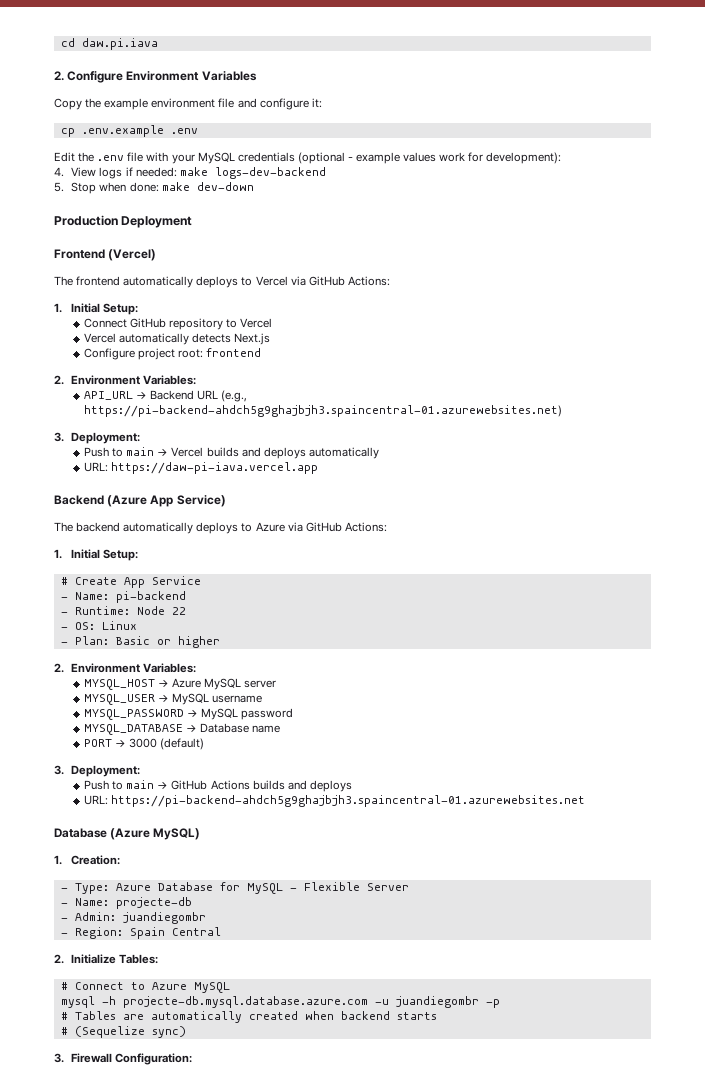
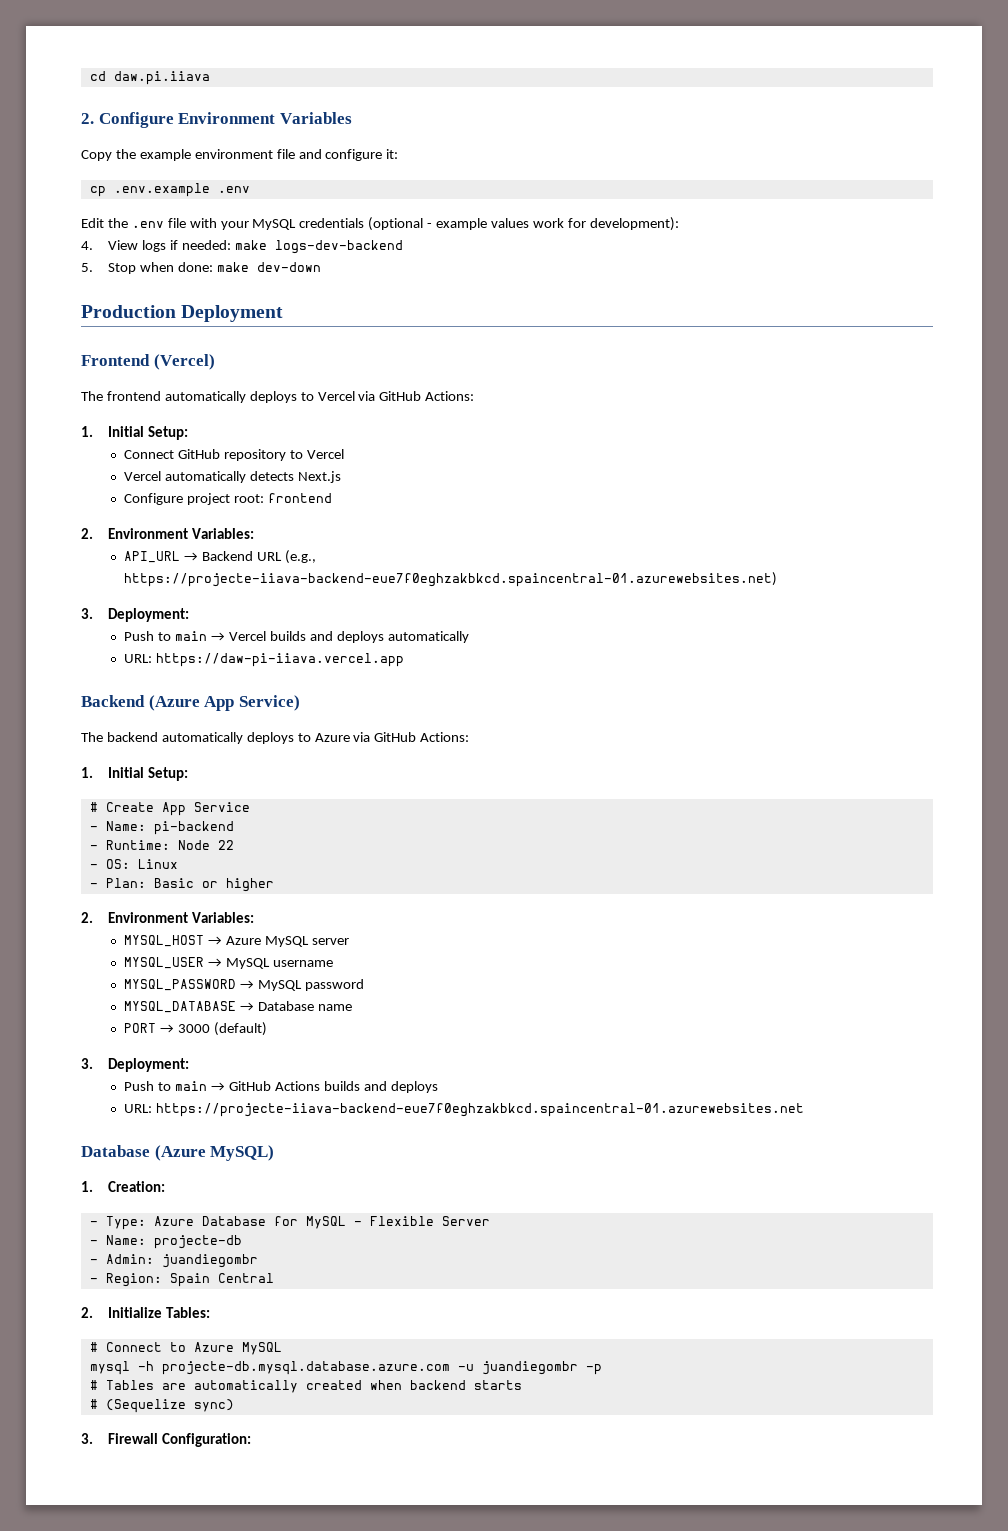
[81,38,158,50] daw.pi.iava -> [113,71,210,85] daw.pi.iiava
[84,405,563,417] https://pi-backend-ahdch5g9ghajbjh3.spaincentral-01.azurewebsites.net) -> [124,572,778,587] https://projecte-iiava-backend-eue7f0eghzakbkcd.spaincentral-01.azurewebsites.net)
[111,462,319,474] https://daw-pi-iava.vercel.app -> [156,653,405,667] https://daw-pi-iiava.vercel.app
[111,795,586,807] https://pi-backend-ahdch5g9ghajbjh3.spaincentral-01.azurewebsites.net -> [156,1103,805,1117] https://projecte-iiava-backend-eue7f0eghzakbkcd.spaincentral-01.azurewebsites.net

